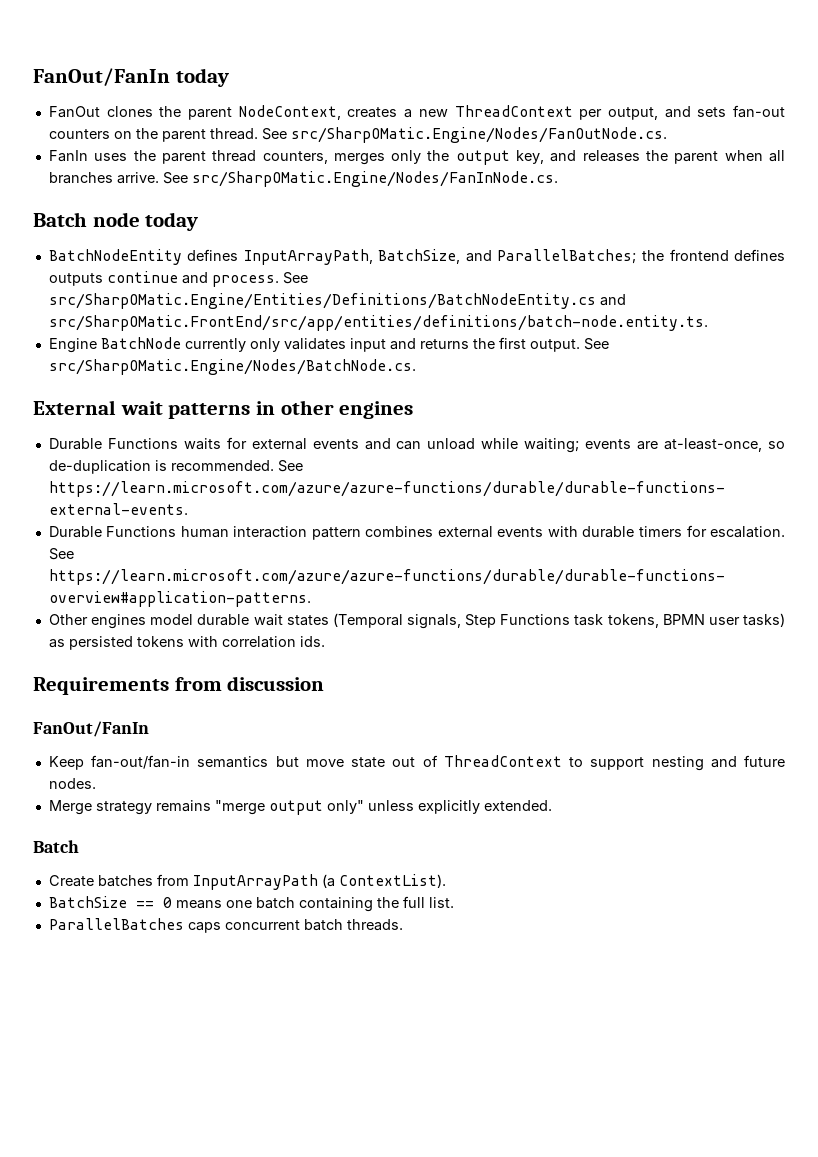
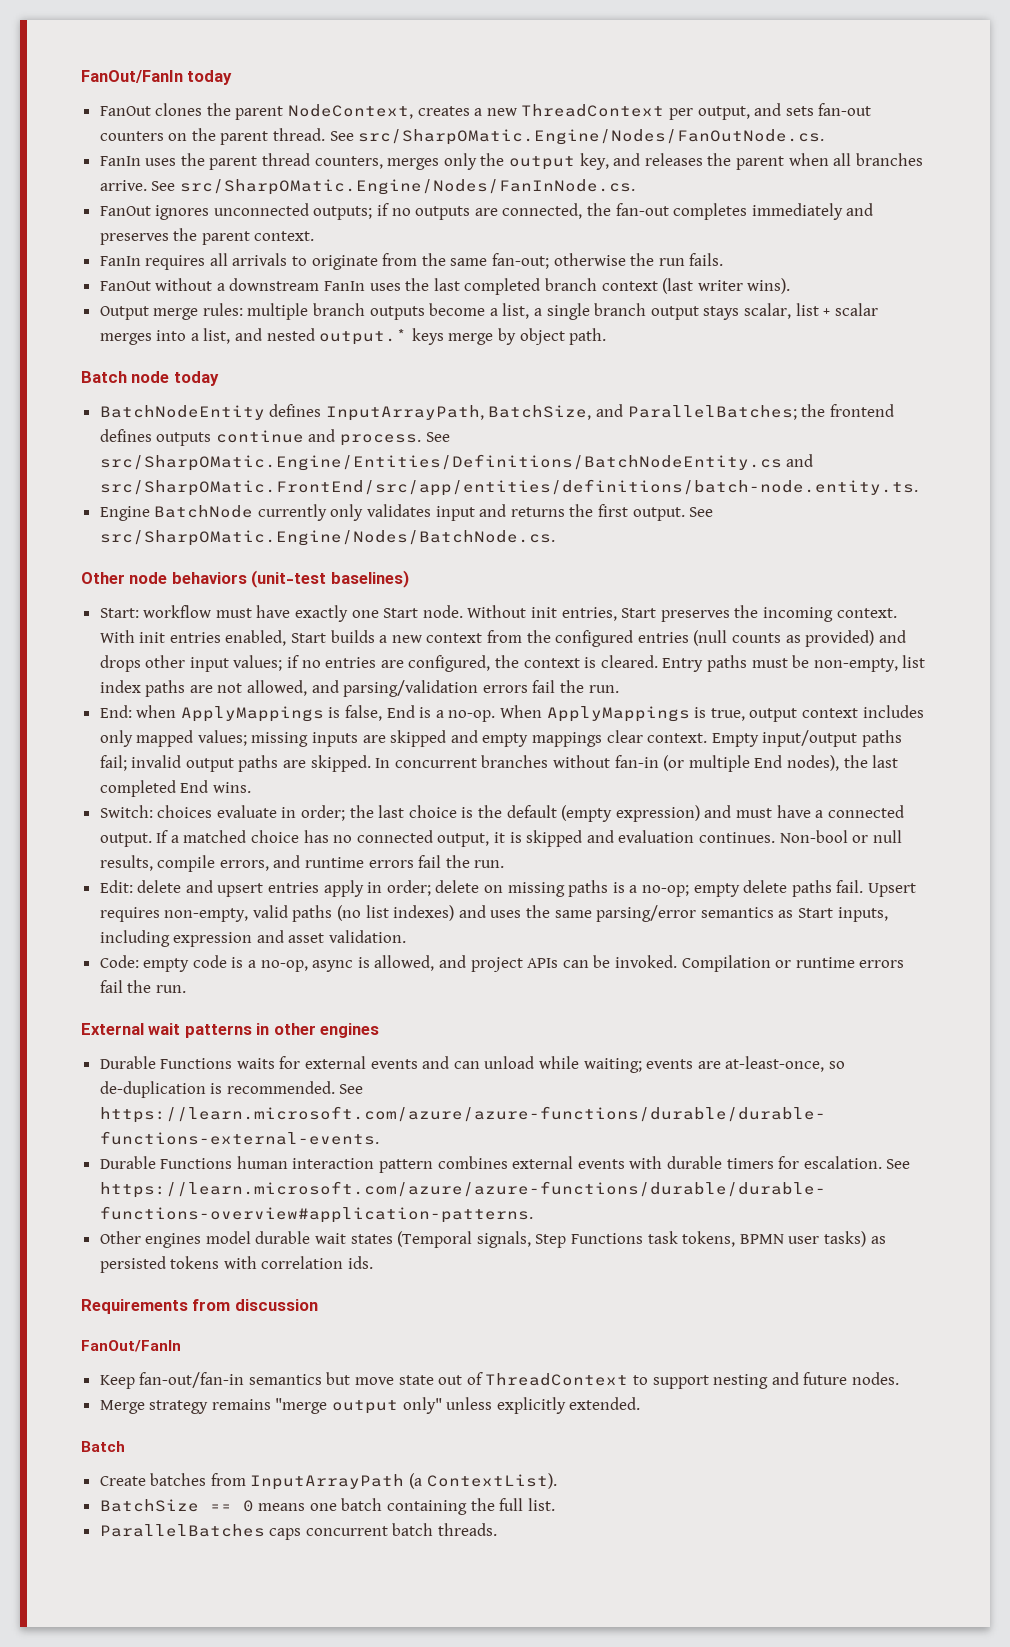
(558, 179) none -> [99,203,874,220] [99,228,315,245] [99,253,724,270] [99,278,791,295] [99,303,878,320] [99,328,607,345] // FanOut ignores unconnected outputs; if no outputs are connected, the fan-out completes immediately and preserves the parent context. // FanIn requires all arrivals to originate from the same fan-out; otherwise the run fails. // FanOut without a downstream FanIn uses the last completed branch context (last writer wins). // Output merge rules: multiple branch outputs become a list, a single branch output stays scalar, list + scalar merges into a list, and nested output.* keys merge by object path.
(416, 367) none -> [81,570,409,588] [99,605,897,622] [99,630,906,647] [99,655,926,672] [99,680,619,697] [99,705,924,722] [99,730,902,747] [99,755,899,772] [99,780,251,797] [99,805,904,822] [99,830,902,847] [99,855,505,872] [99,880,916,897] [99,905,888,922] [99,930,407,947] [99,955,905,972] [99,980,186,993] // Other node behaviors (unit-test baselines) // Start: workflow must have exactly one Start node. Without init entries, Start preserves the incoming context. With init entries enabled, Start builds a new context from the configured entries (null counts as provided) and drops other input values; if no entries are configured, the context is cleared. Entry paths must be non-empty, list index paths are not allowed, and parsing/validation errors fail the run. // End: when ApplyMappings is false, End is a no-op. When ApplyMappings is true, output context includes only mapped values; missing inputs are skipped and empty mappings clear context. Empty input/output paths fail; invalid output paths are skipped. In concurrent branches without fan-in (or multiple End nodes), the last completed End wins. // Switch: choices evaluate in order; the last choice is the default (empty expression) and must have a connected output. If a matched choice has no connected output, it is skipped and evaluation continues. Non-bool or null results, compile errors, and runtime errors fail the run. // Edit: delete and upsert entries apply in order; delete on missing paths is a no-op; empty delete paths fail. Upsert requires non-empty, valid paths (no list indexes) and uses the same parsing/error semantics as Start inputs, including expression and asset validation. // Code: empty code is a no-op, async is allowed, and project APIs can be invoked. Compilation or runtime errors fail the run.

